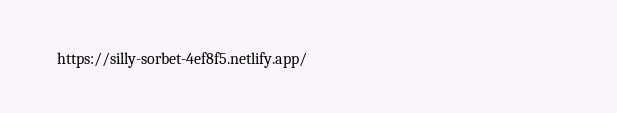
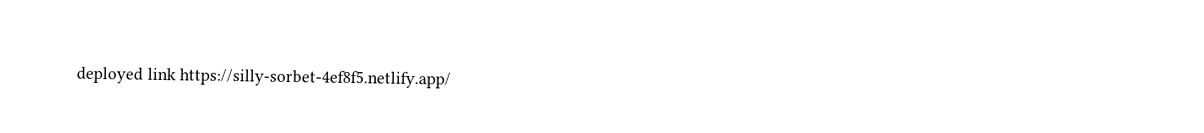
(57, 60) none -> [76,66,176,84] deployed link

